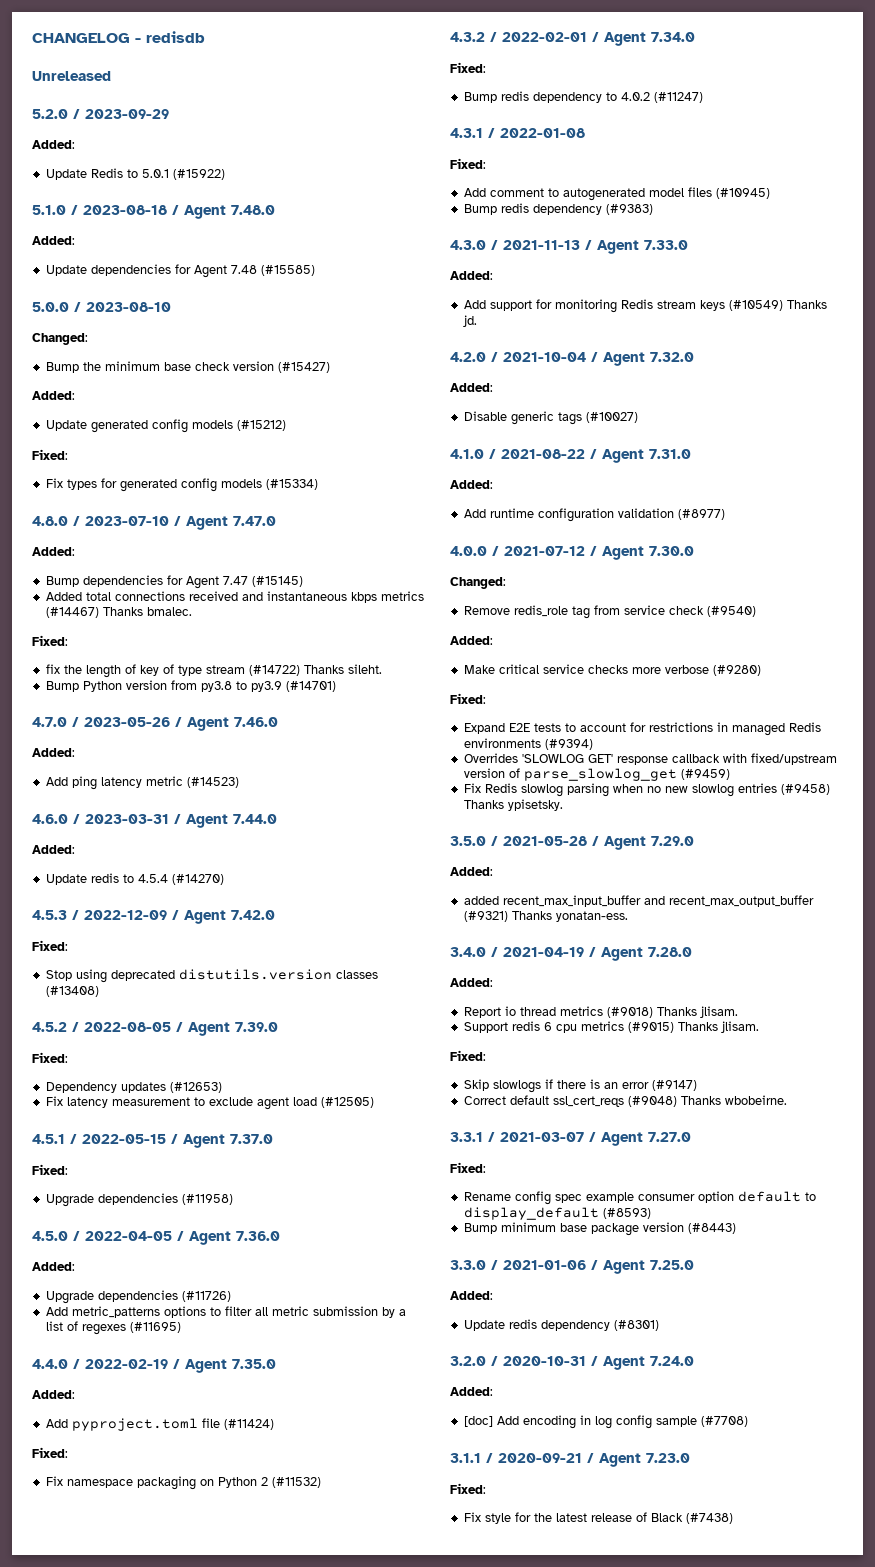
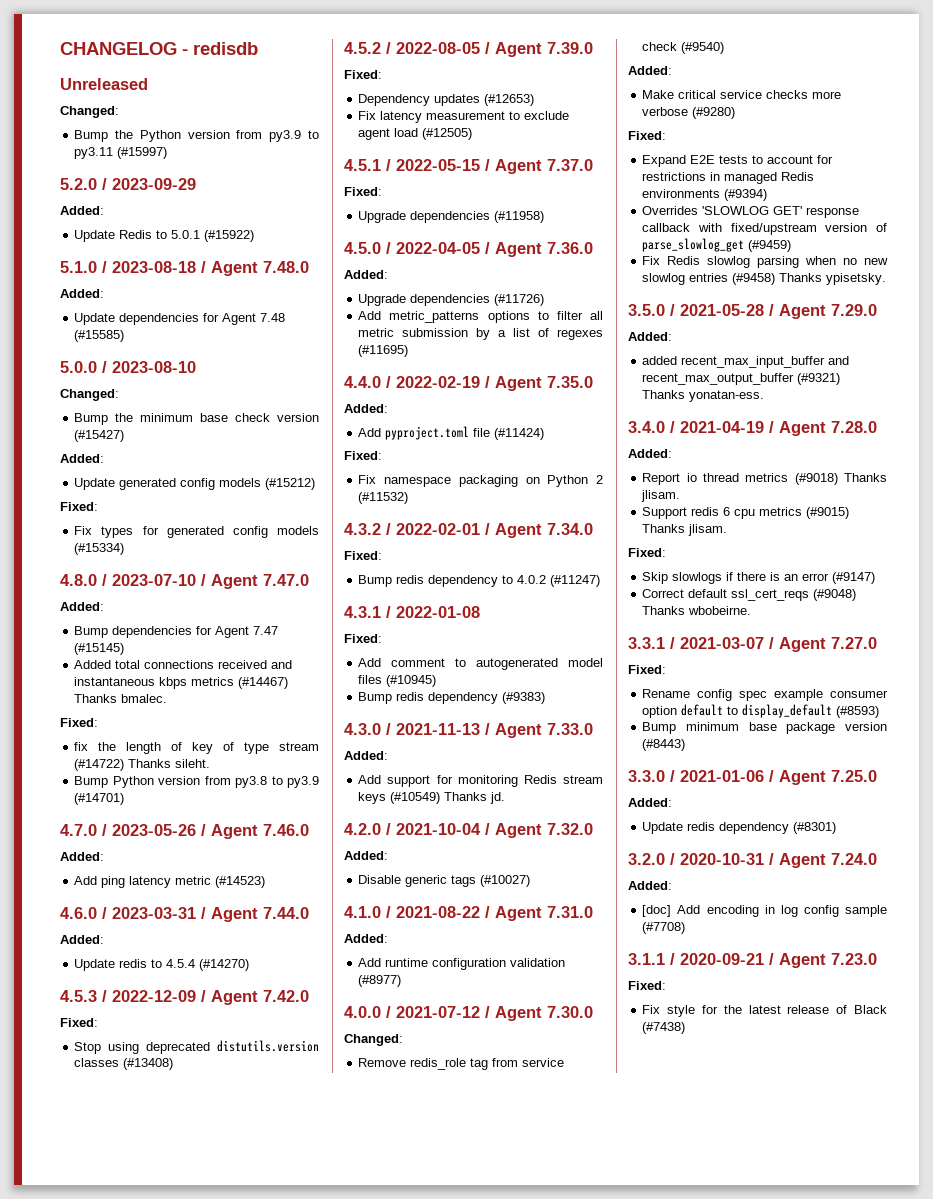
(111, 76) none -> [60,106,119,118] [74,130,319,142] [74,147,168,159] // Changed: // Bump the Python version from py3.9 to py3.11 (#15997)

